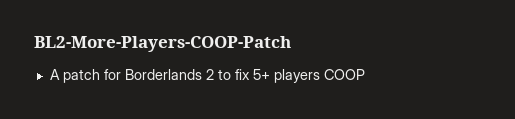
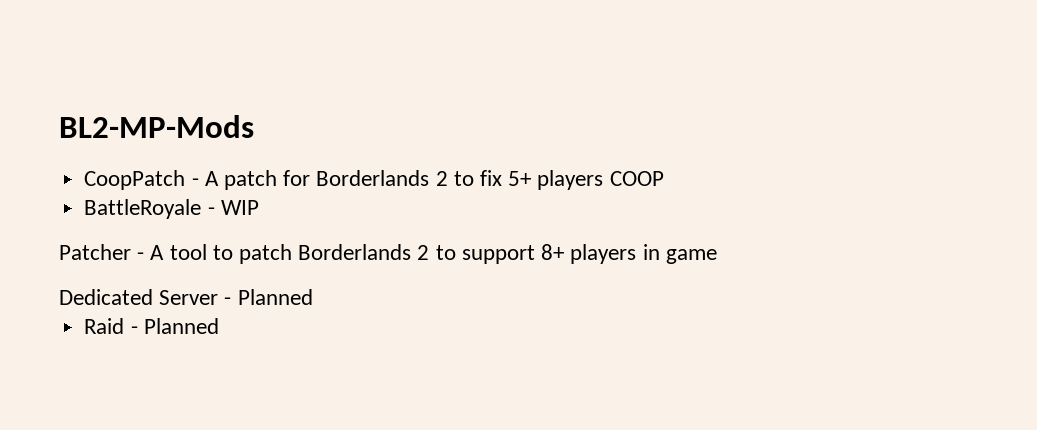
[34,36,291,52] BL2-More-Players-COOP-Patch // -> [59,115,254,138] [84,170,199,190] BL2-MP-Mods // CoopPatch -
(365, 74) none -> [84,199,259,219] [59,244,717,264] [59,289,313,305] [84,318,219,334] // BattleRoyale - WIP // Patcher - A tool to patch Borderlands 2 to support 8+ players in game // Dedicated Server - Planned // Raid - Planned

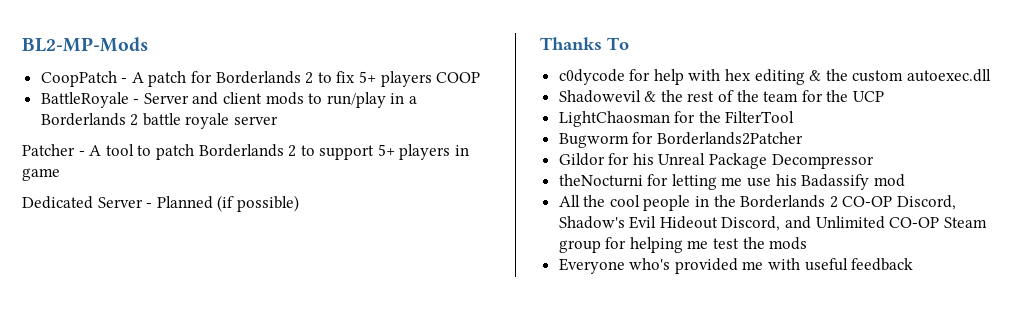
[220,200,259,215] WIP -> [143,92,418,108] [40,113,279,129] Server and client mods to run/play in a Borderlands 2 battle royale server
[541,244,565,260] 8+ -> [377,144,395,156] 5+
[84,318,219,334] // Raid - Planned -> [217,195,299,212] [540,37,629,50] [558,69,992,85] [558,90,885,103] [558,111,795,127] [558,132,803,148] [558,153,874,169] [558,174,905,190] [558,195,957,211] [558,216,987,231] [558,237,808,253] [558,258,914,274] (if possible) // Thanks To // c0dycode for help with hex editing & the custom autoexec.dll // Shadowevil & the rest of the team for the UCP // LightChaosman for the FilterTool // Bugworm for Borderlands2Patcher // Gildor for his Unreal Package Decompressor // theNocturni for letting me use his Badassify mod // All the cool people in the Borderlands 2 CO-OP Discord, Shadow's Evil Hideout Discord, and Unlimited CO-OP Steam group for helping me test the mods // Everyone who's provided me with useful feedback

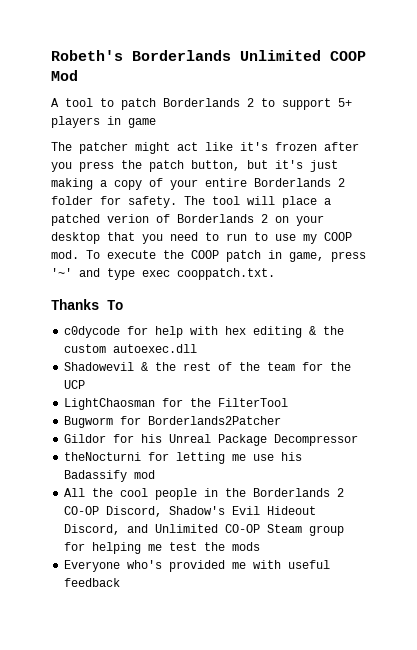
[22,37,148,52] [40,71,481,87] [40,92,418,108] [40,113,279,129] [22,144,85,156] BL2-MP-Mods // CoopPatch - A patch for Borderlands 2 to fix 5+ players COOP // BattleRoyale - Server and client mods to run/play in a Borderlands 2 battle royale server // Patcher - -> [51,50,366,61] [51,70,78,81] Robeth's Borderlands Unlimited COOP Mod //
[22,195,299,212] Dedicated Server - Planned (if possible) -> [51,142,359,154] [51,160,338,172] [51,178,345,190] [51,196,331,208] [51,214,324,226] [51,232,352,244] [51,250,366,262] [51,268,275,280] The patcher might act like it's frozen after you press the patch button, but it's just making a copy of your entire Borderlands 2 folder for safety. The tool will place a patched verion of Borderlands 2 on your desktop that you need to run to use my COOP mod. To execute the COOP patch in game, press '~' and type exec cooppatch.txt.

